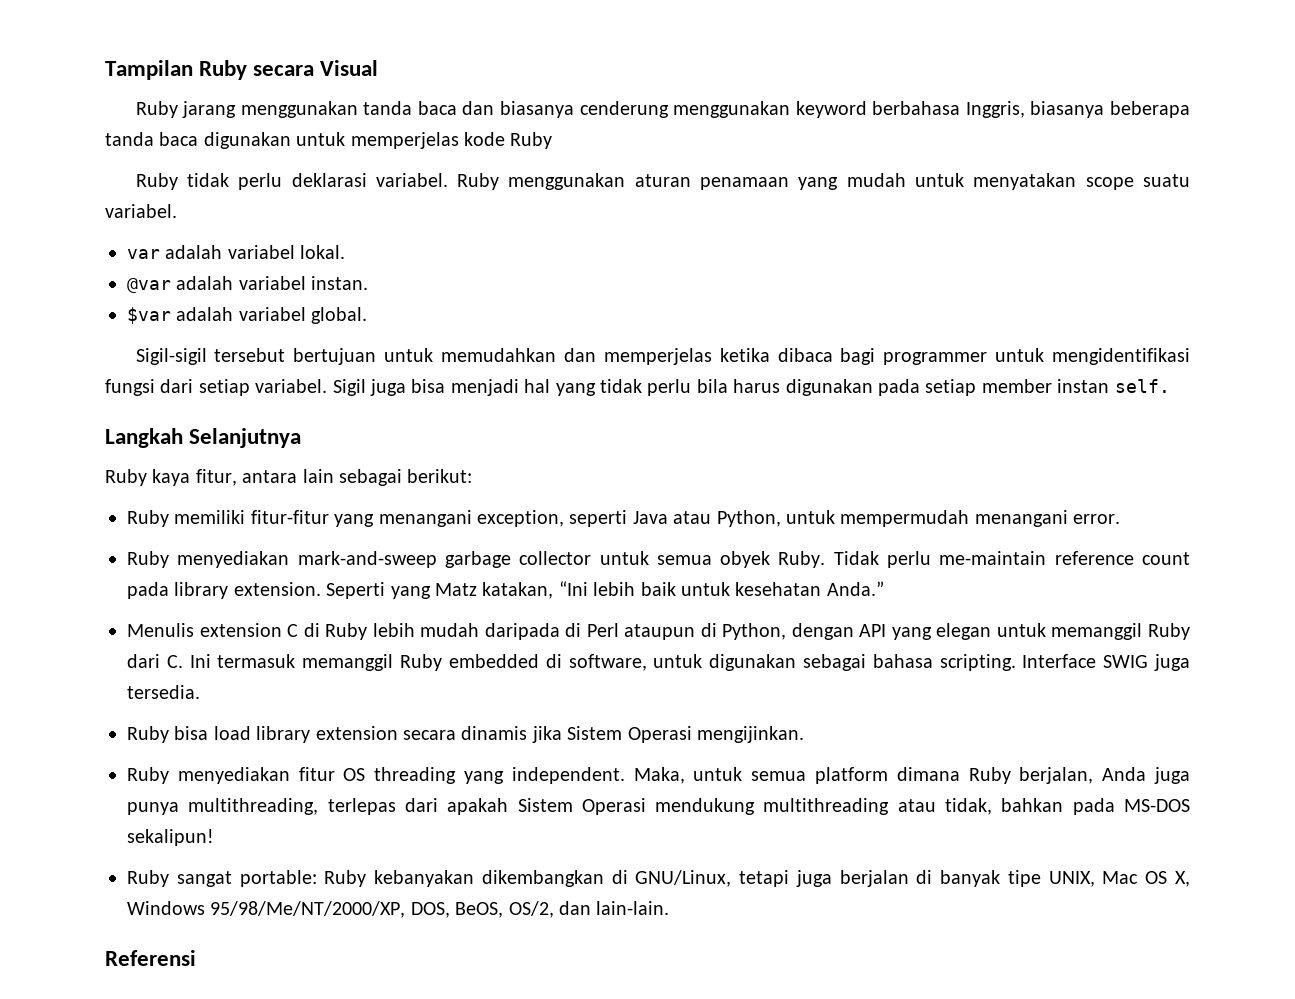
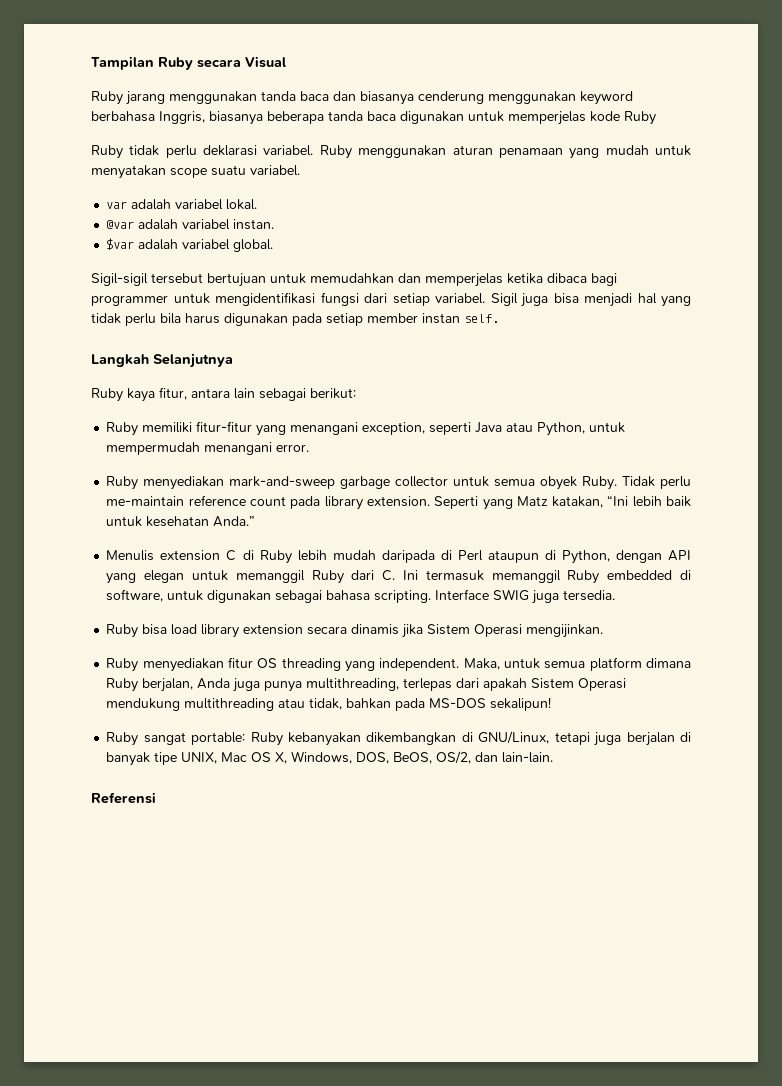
[127,901,406,918] Windows 95/98/Me/NT/2000/XP, -> [291,751,353,764] Windows,

